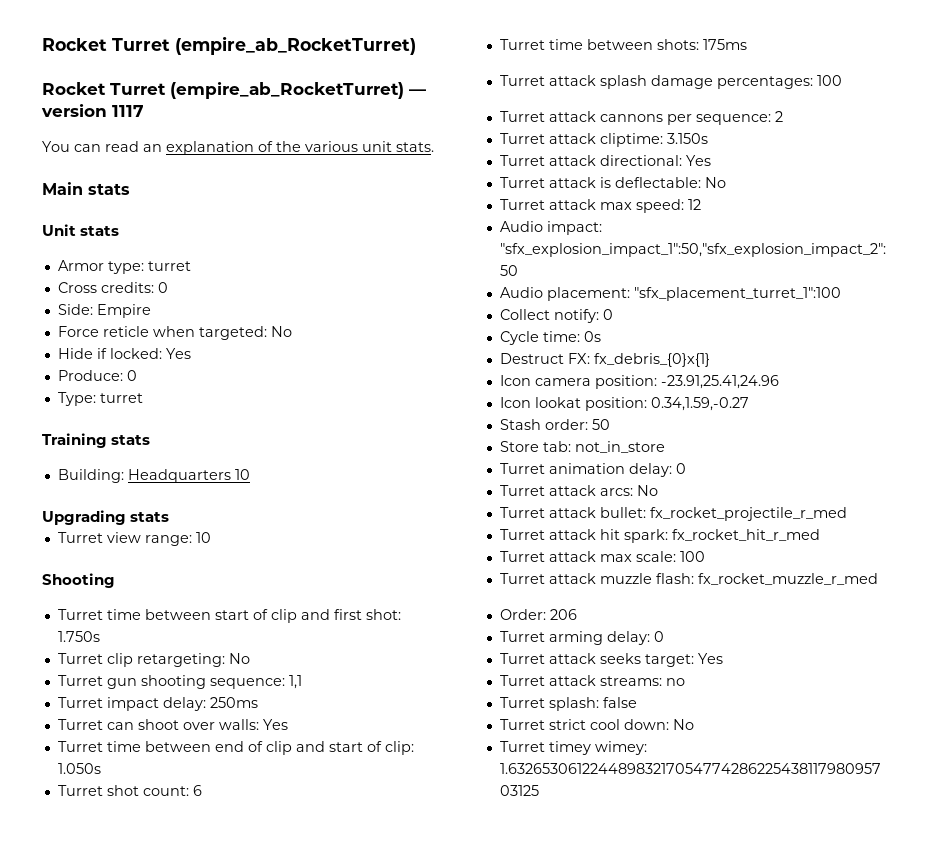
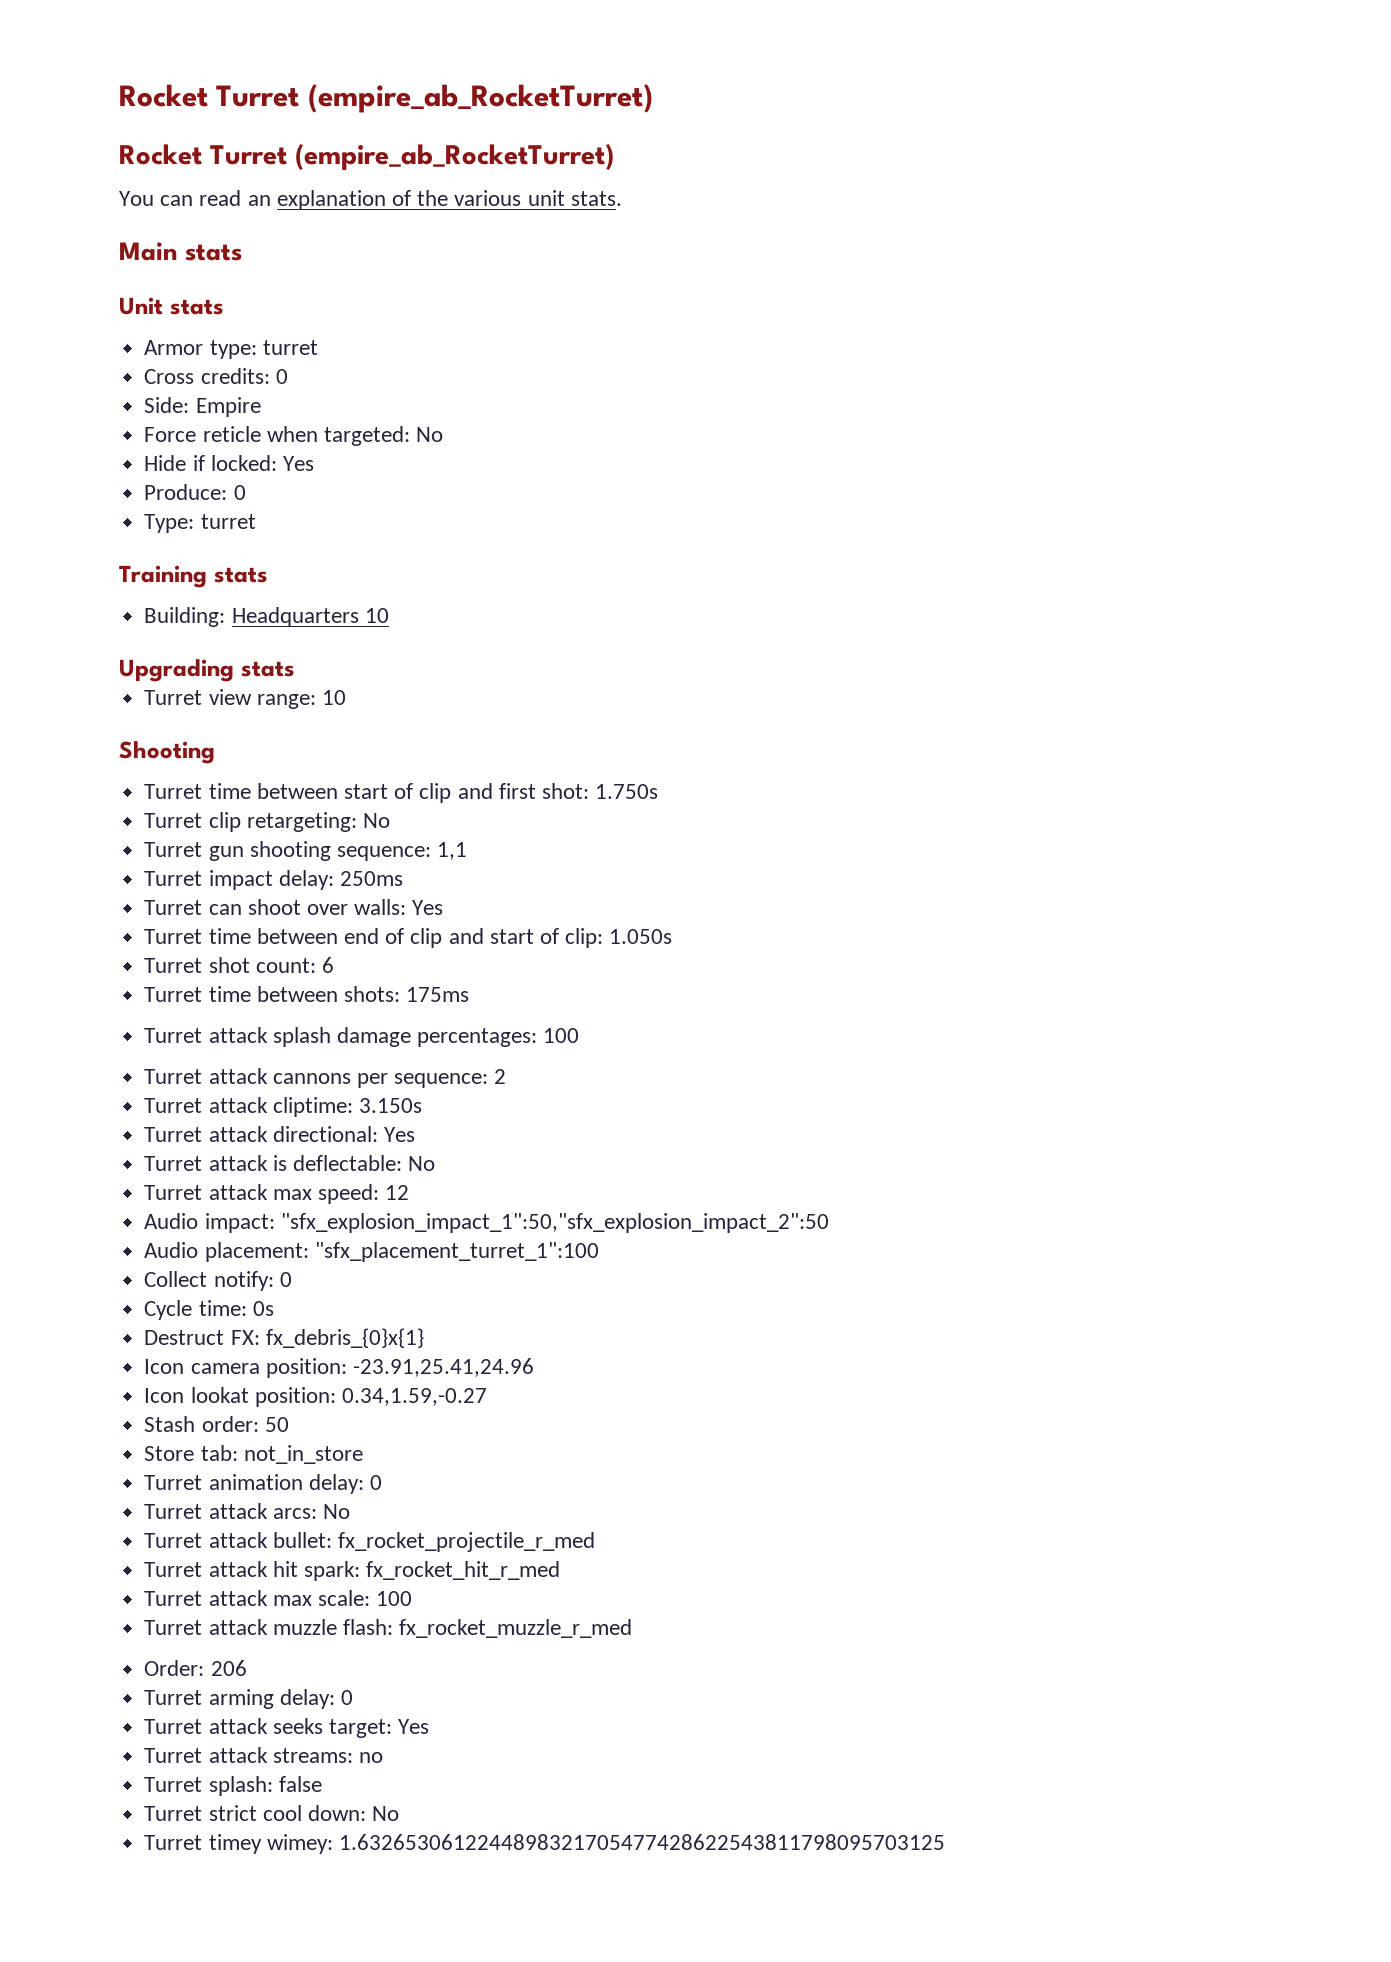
[409,89,426,95] [41,104,144,117] — version 1117 -> (614, 157) none

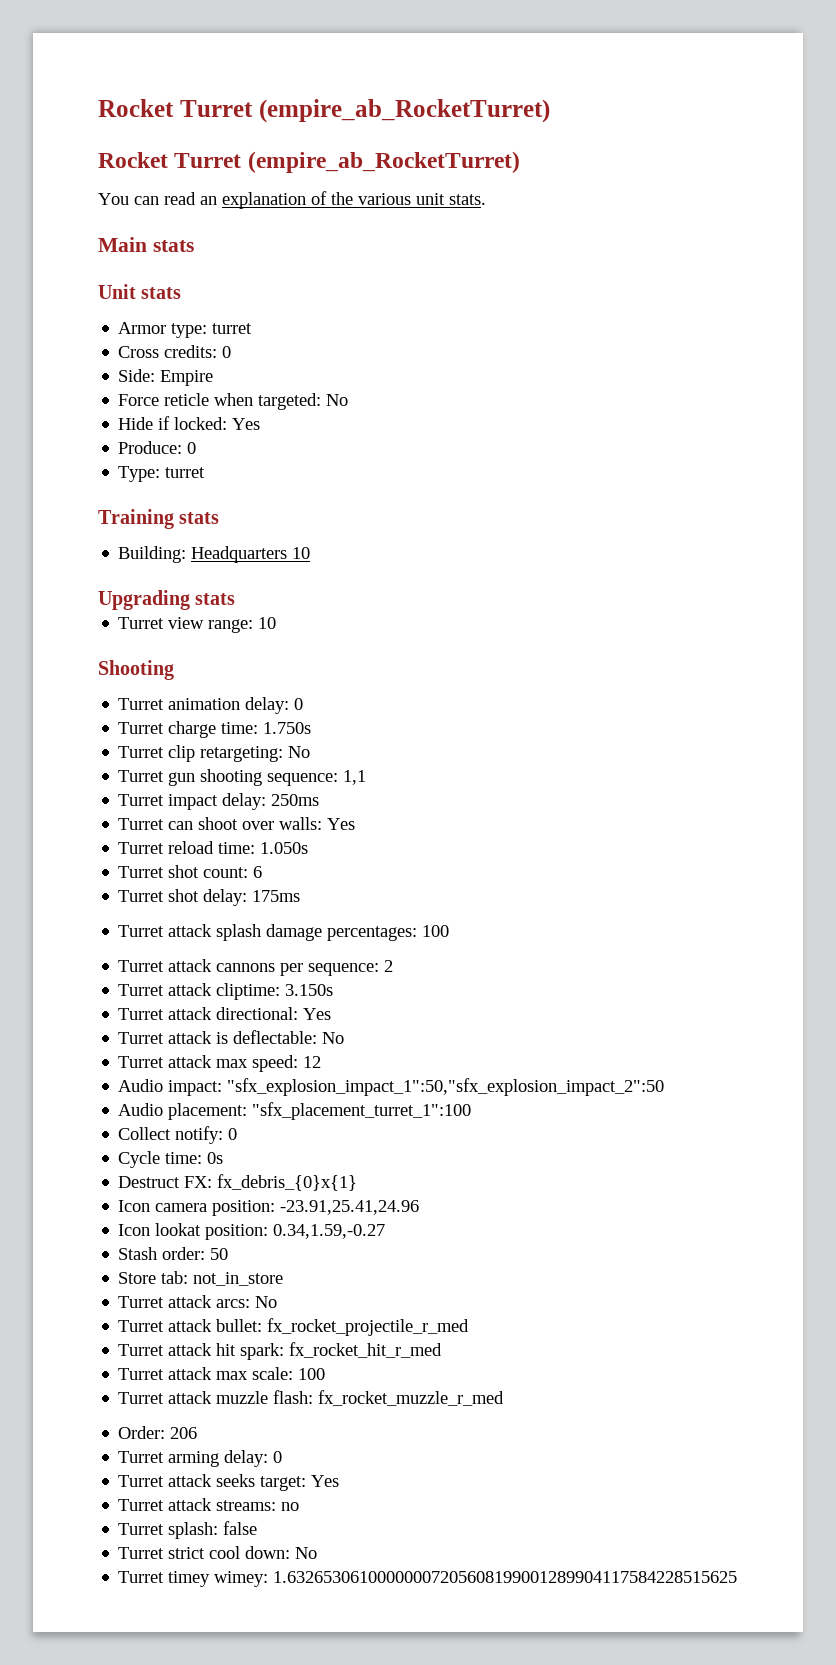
[208,783,589,803] time between start of clip and first shot: -> [168,697,304,714] [118,721,259,738] animation delay: 0 // Turret charge time:
[208,928,604,948] time between end of clip and start of clip: -> [168,841,256,854] reload time:
[208,986,400,1002] time between shots: -> [168,889,248,906] shot delay:
[144,1474,382,1494] // Turret animation delay: 0 -> (284, 1279) none
[338,1834,945,1850] 1.6326530612244898321705477428622543811798095703125 -> [273,1571,738,1583] 1.63265306100000007205608199001289904117584228515625

